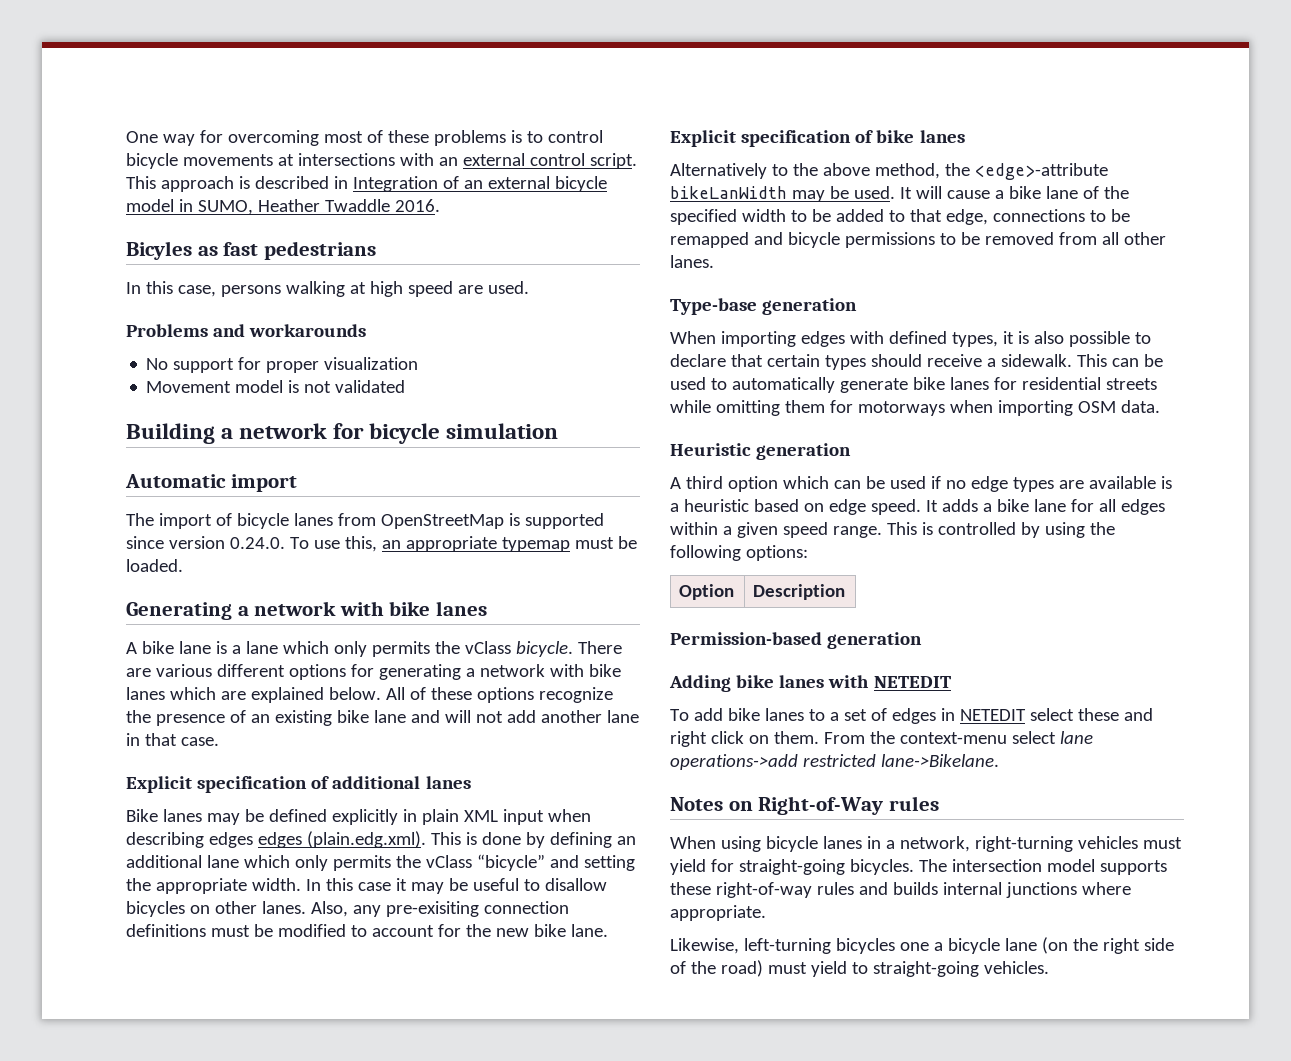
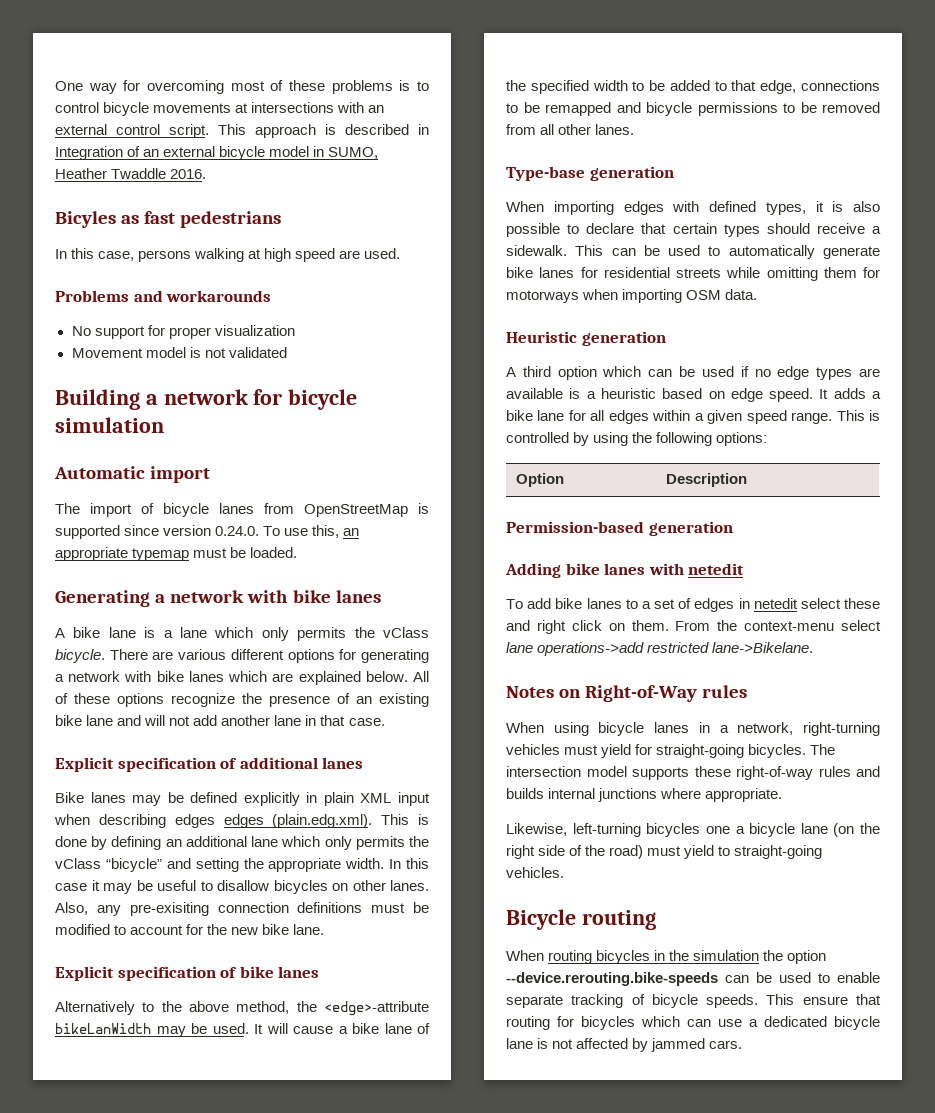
[873,676,951,688] NETEDIT -> [688,563,745,575] netedit
[959,709,1026,721] NETEDIT -> [753,598,798,609] netedit
(1049, 967) none -> [506,909,656,930] [506,950,827,964] [506,972,880,986] [506,994,881,1008] [506,1016,880,1030] [506,1038,743,1052] // Bicycle routing // When routing bicycles in the simulation the option --device.rerouting.bike-speeds can be used to enable separate tracking of bicycle speeds. This ensure that routing for bicycles which can use a dedicated bicycle lane is not affected by jammed cars.

